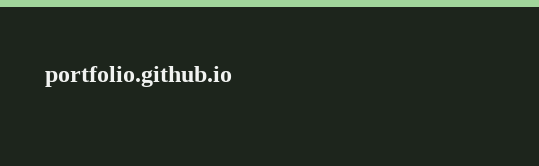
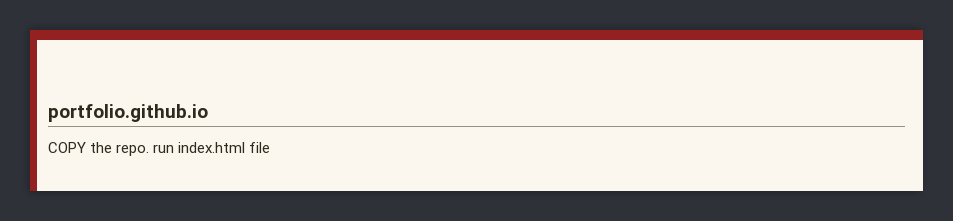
(232, 76) none -> [48,142,271,156] // COPY the repo. run index.html file

